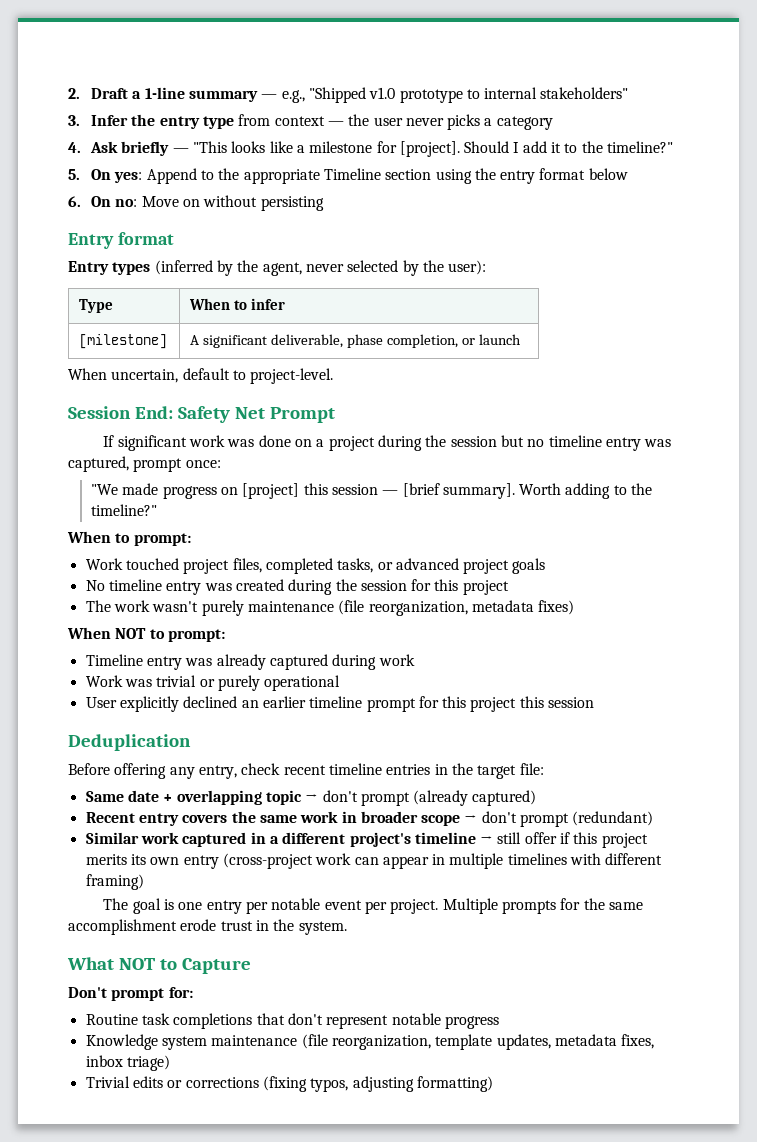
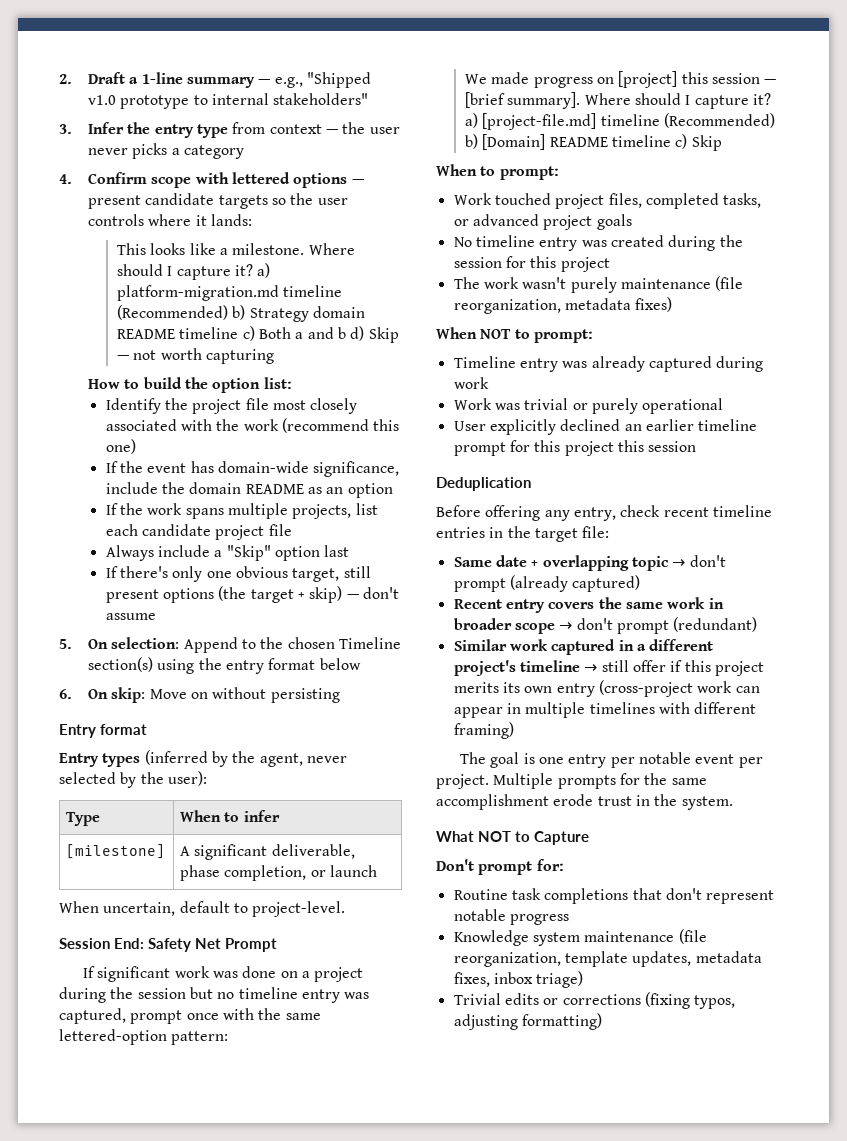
[89,141,674,157] Ask briefly — "This looks like a milestone for [project]. Should I add it to the timeline?" -> [88,172,364,188] [88,193,348,209] [88,214,253,226] [117,243,355,255] [117,263,271,280] [117,285,343,301] [117,305,366,322] [117,326,399,343] [117,348,275,364] [88,377,292,393] [105,398,358,414] [105,418,400,433] [105,439,136,454] [105,461,400,477] [105,482,393,498] [105,503,378,519] [105,524,292,540] [105,545,350,561] [105,566,371,582] [105,586,399,603] [105,613,156,620] Confirm scope with lettered options — present candidate targets so the user controls where it lands: // This looks like a milestone. Where should I capture it? a) platform-migration.md timeline (Recommended) b) Strategy domain README timeline c) Both a and b d) Skip — not worth capturing // How to build the option list: // Identify the project file most closely associated with the work (recommend this one) // If the event has domain-wide significance, include the domain README as an option // If the work spans multiple projects, list each candidate project file // Always include a "Skip" option last // If there's only one obvious target, still present options (the target + skip) — don't assume
[114,172,143,183] yes: -> [111,637,180,649] selection:
[243,168,432,184] appropriate Timeline section -> [287,637,401,649] [88,657,154,672] chosen Timeline section(s)
[115,199,138,207] no: -> [111,687,146,703] skip:
[185,460,221,468] [90,484,118,495] once: // "We -> [186,1008,321,1020] [59,1029,229,1045] [465,74,488,84] once with the same lettered-option pattern: // We
[519,483,653,499] [90,504,157,516] Worth adding to the timeline?" -> [584,93,771,109] [465,113,776,130] [465,134,722,151] Where should I capture it? a) [project-file.md] timeline (Recommended) b) [Domain] README timeline c) Skip

